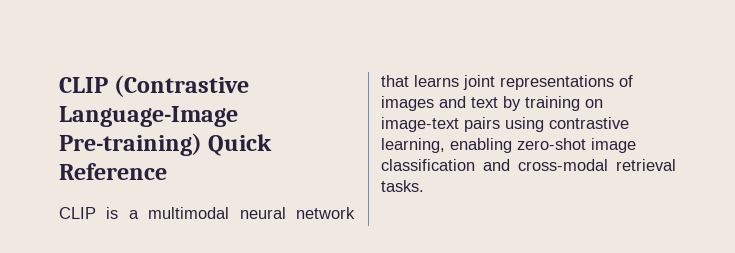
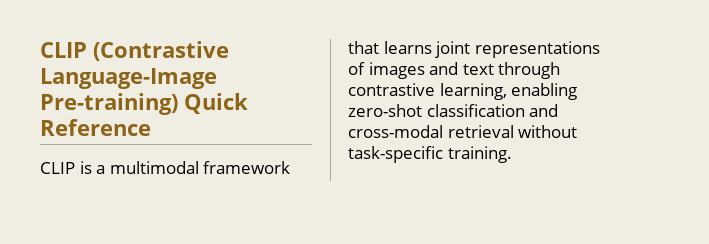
[239,207,355,219] neural network -> [203,161,291,174] framework
[503,96,603,111] [381,117,544,132] by training on image-text pairs using -> [498,62,561,79] through
[591,138,636,153] image -> (422, 110) none
[381,180,424,192] tasks. -> [518,125,578,138] [348,146,512,163] without task-specific training.

